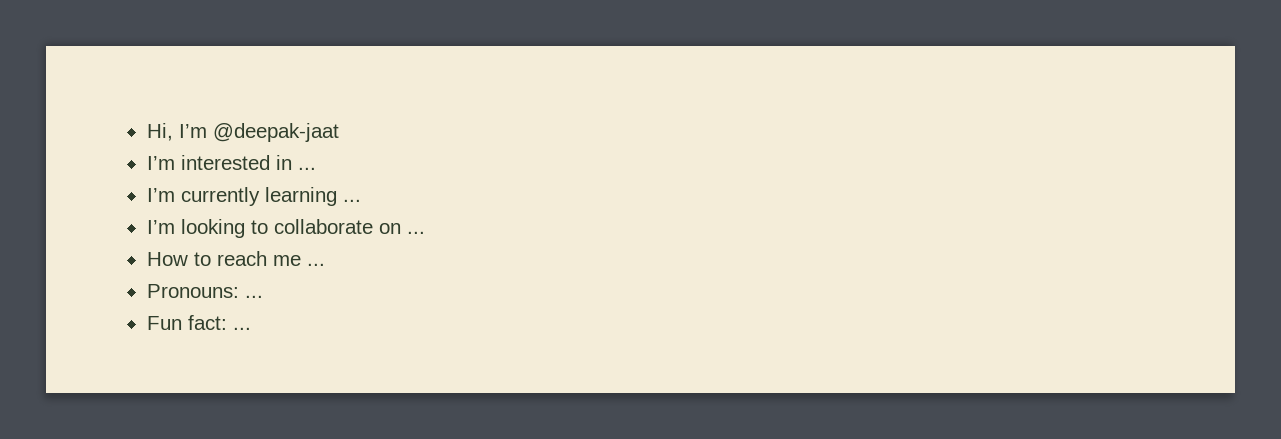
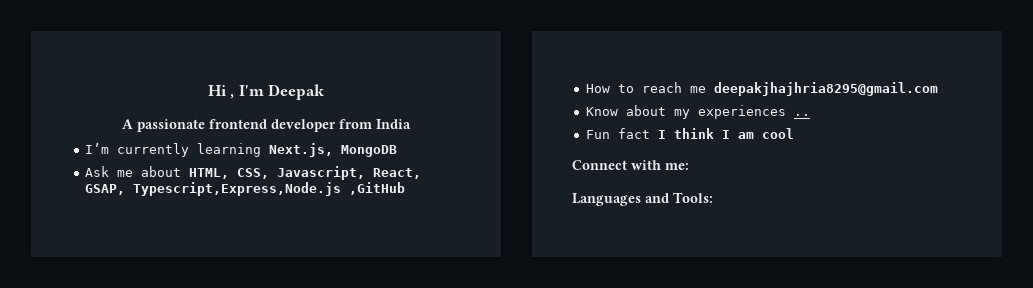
[146,123,339,142] [146,155,316,170] [146,187,361,206] [146,219,425,238] [146,251,325,266] [146,284,263,298] [146,315,251,330] Hi, I’m @deepak-jaat // I’m interested in ... // I’m currently learning ... // I’m looking to collaborate on ... // How to reach me ... // Pronouns: ... // Fun fact: ... -> [207,84,325,100] [122,119,411,132] [84,143,397,157] [84,166,421,180] [84,182,405,196] [585,82,938,96] [585,105,810,119] [585,128,794,139] [572,160,689,170] [572,192,713,206] Hi , I'm Deepak // A passionate frontend developer from India // I’m currently learning Next.js, MongoDB // Ask me about HTML, CSS, Javascript, React, GSAP, Typescript,Express,Node.js ,GitHub // How to reach me deepakjhajhria8295@gmail.com // Know about my experiences .. // Fun fact I think I am cool // Connect with me: // Languages and Tools:

